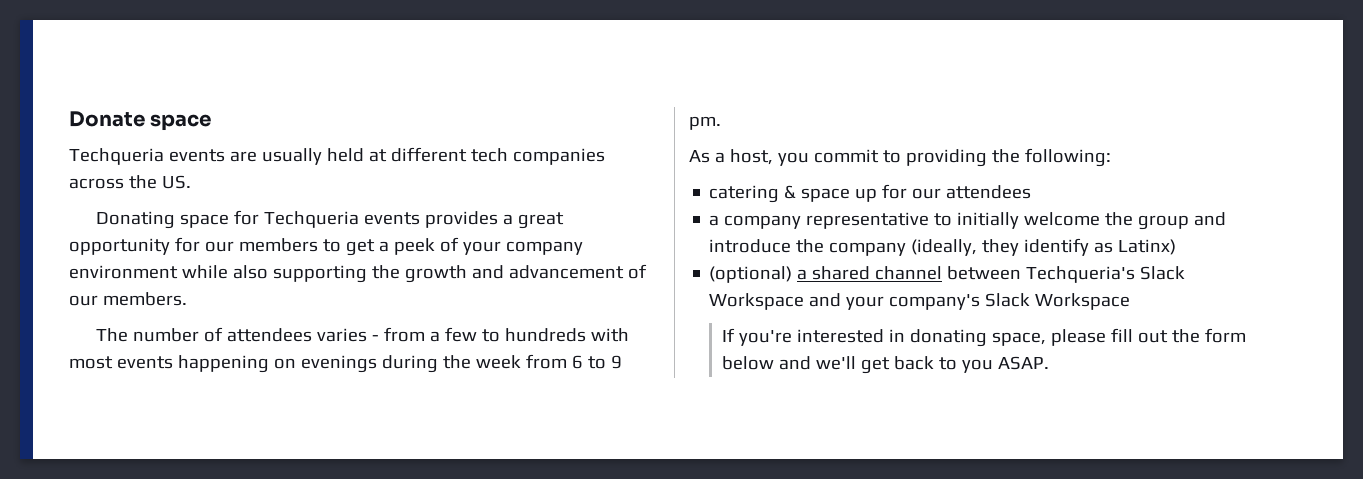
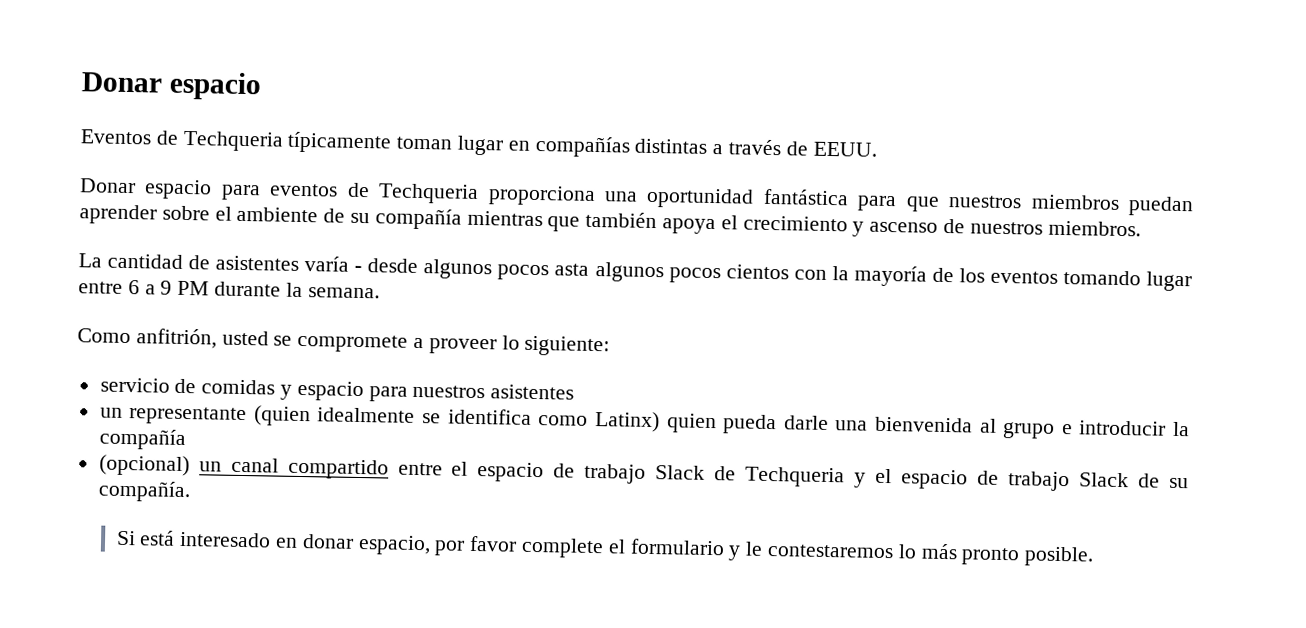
[69,111,212,131] [69,147,605,165] [69,175,191,189] [95,210,564,229] [69,237,583,256] [69,264,647,283] [69,292,187,306] [95,327,629,342] [69,354,622,373] [689,116,721,130] [689,148,1111,167] [709,184,1032,203] [709,212,1227,230] [709,238,1177,256] [709,266,1186,283] [709,293,1131,310] [721,328,1246,347] [721,356,1049,374] Donate space // Techqueria events are usually held at different tech companies across the US. // Donating space for Techqueria events provides a great opportunity for our members to get a peek of your company environment while also supporting the growth and advancement of our members. // The number of attendees varies - from a few to hundreds with most events happening on evenings during the week from 6 to 9 pm. // As a host, you commit to providing the following: // catering & space up for our attendees // a company representative to initially welcome the group and introduce the company (ideally, they identify as Latinx) // (optional) a shared channel between Techqueria's Slack Workspace and your company's Slack Workspace // If you're interested in donating space, please fill out the form below and we'll get back to you ASAP. -> [81,71,262,101] [80,129,877,158] [79,178,1195,217] [79,204,1141,237] [78,253,1192,292] [78,280,380,299] [77,328,611,357] [99,377,575,402] [99,405,1190,439] [98,428,186,451] [98,454,1190,492] [97,480,191,503] [115,530,1095,567] Donar espacio // Eventos de Techqueria típicamente toman lugar en compañías distintas a través de EEUU. // Donar espacio para eventos de Techqueria proporciona una oportunidad fantástica para que nuestros miembros puedan aprender sobre el ambiente de su compañía mientras que también apoya el crecimiento y ascenso de nuestros miembros. // La cantidad de asistentes varía - desde algunos pocos asta algunos pocos cientos con la mayoría de los eventos tomando lugar entre 6 a 9 PM durante la semana. // Como anfitrión, usted se compromete a proveer lo siguiente: // servicio de comidas y espacio para nuestros asistentes // un representante (quien idealmente se identifica como Latinx) quien pueda darle una bienvenida al grupo e introducir la compañía // (opcional) un canal compartido entre el espacio de trabajo Slack de Techqueria y el espacio de trabajo Slack de su compañía. // Si está interesado en donar espacio, por favor complete el formulario y le contestaremos lo más pronto posible.

